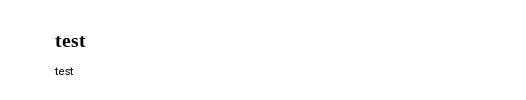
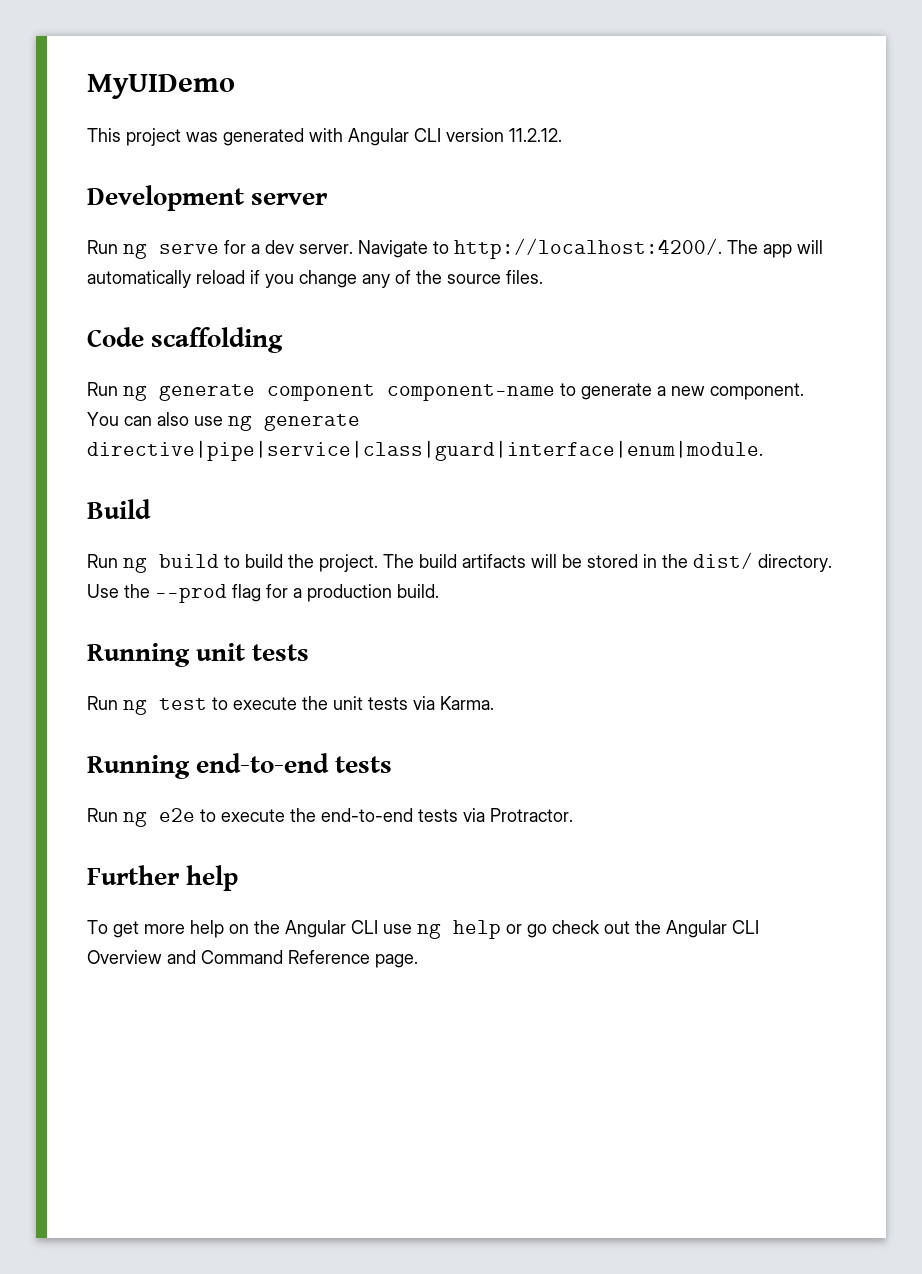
[55,36,86,47] [54,67,74,75] test // test -> [87,74,235,99] [87,128,562,146] [87,185,329,211] [87,238,823,259] [87,270,543,288] [87,327,284,353] [87,382,804,401] [87,412,360,431] [87,440,763,461] [87,499,151,519] [87,552,832,573] [87,584,439,603] [87,643,310,667] [87,696,494,715] [87,753,393,779] [87,808,573,827] [87,865,239,891] [87,920,759,939] [87,950,418,968] MyUIDemo // This project was generated with Angular CLI version 11.2.12. // Development server // Run ng serve for a dev server. Navigate to http://localhost:4200/. The app will automatically reload if you change any of the source files. // Code scaffolding // Run ng generate component component-name to generate a new component. You can also use ng generate directive|pipe|service|class|guard|interface|enum|module. // Build // Run ng build to build the project. The build artifacts will be stored in the dist/ directory. Use the --prod flag for a production build. // Running unit tests // Run ng test to execute the unit tests via Karma. // Running end-to-end tests // Run ng e2e to execute the end-to-end tests via Protractor. // Further help // To get more help on the Angular CLI use ng help or go check out the Angular CLI Overview and Command Reference page.

